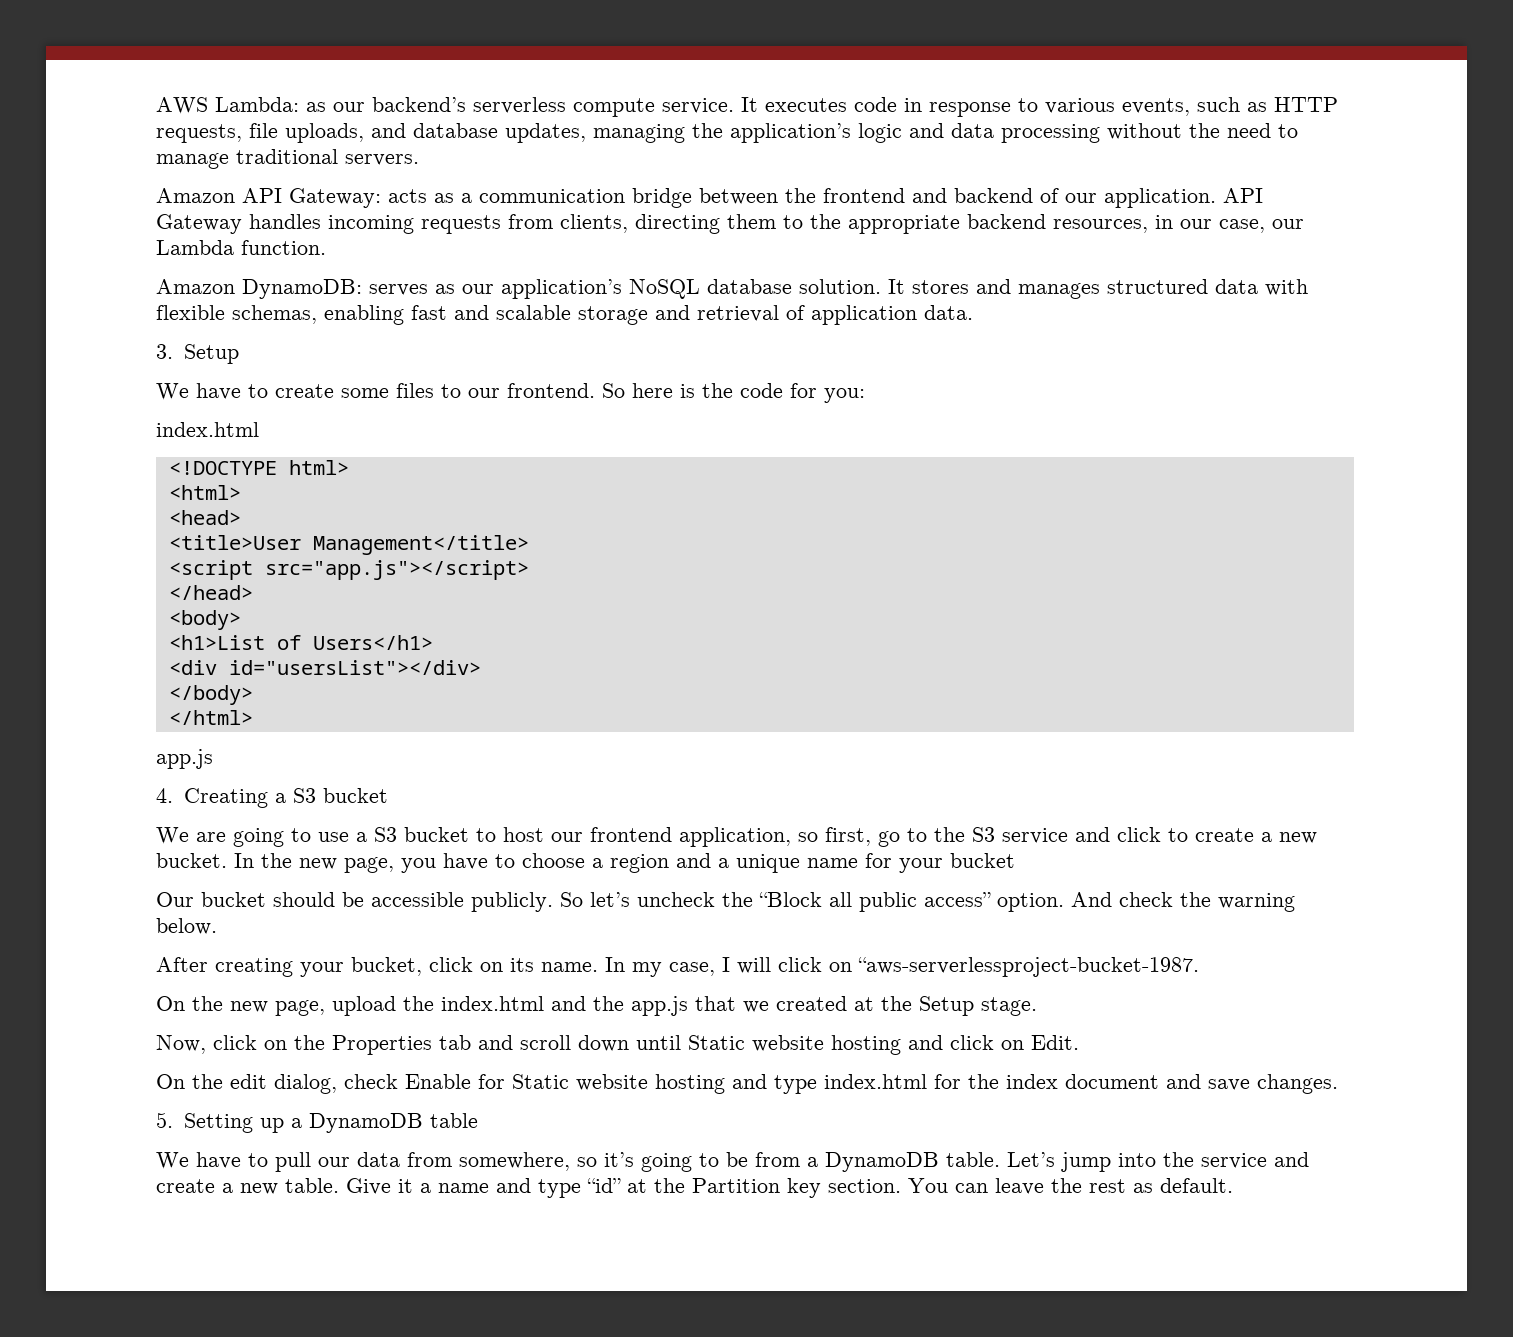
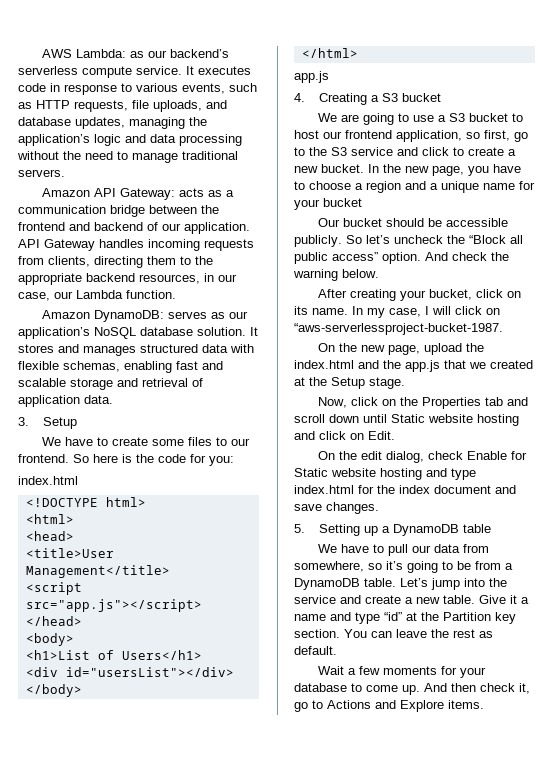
(1233, 1185) none -> [318,666,487,678] [294,683,530,695] [294,700,484,712] // Wait a few moments for your database to come up. And then check it, go to Actions and Explore items.

